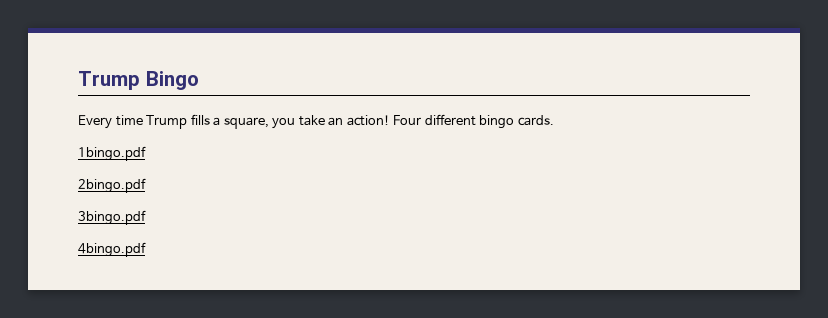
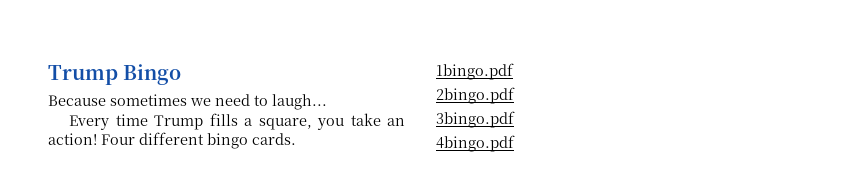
(199, 80) none -> [48,94,327,110] // Because sometimes we need to laugh...

